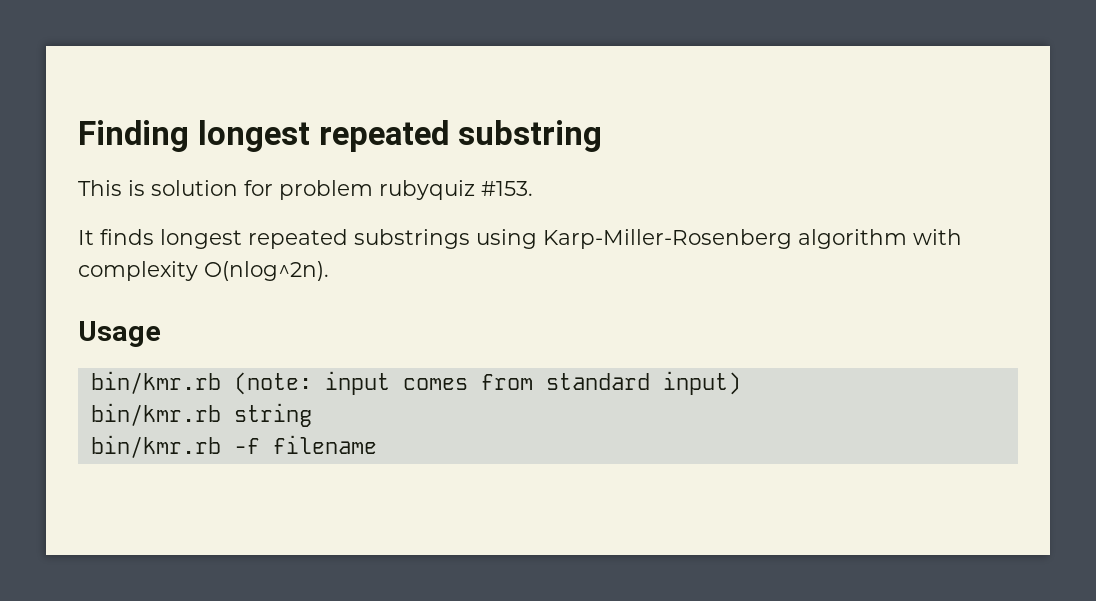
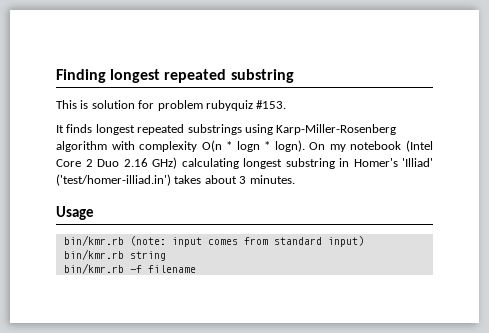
[204,261,329,281] O(nlog^2n). -> [201,140,433,152] [56,157,433,169] [56,174,295,186] O(n * logn * logn). On my notebook (Intel Core 2 Duo 2.16 GHz) calculating longest substring in Homer's 'Illiad' ('test/homer-illiad.in') takes about 3 minutes.

